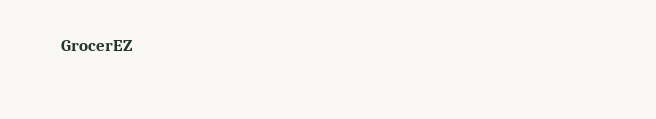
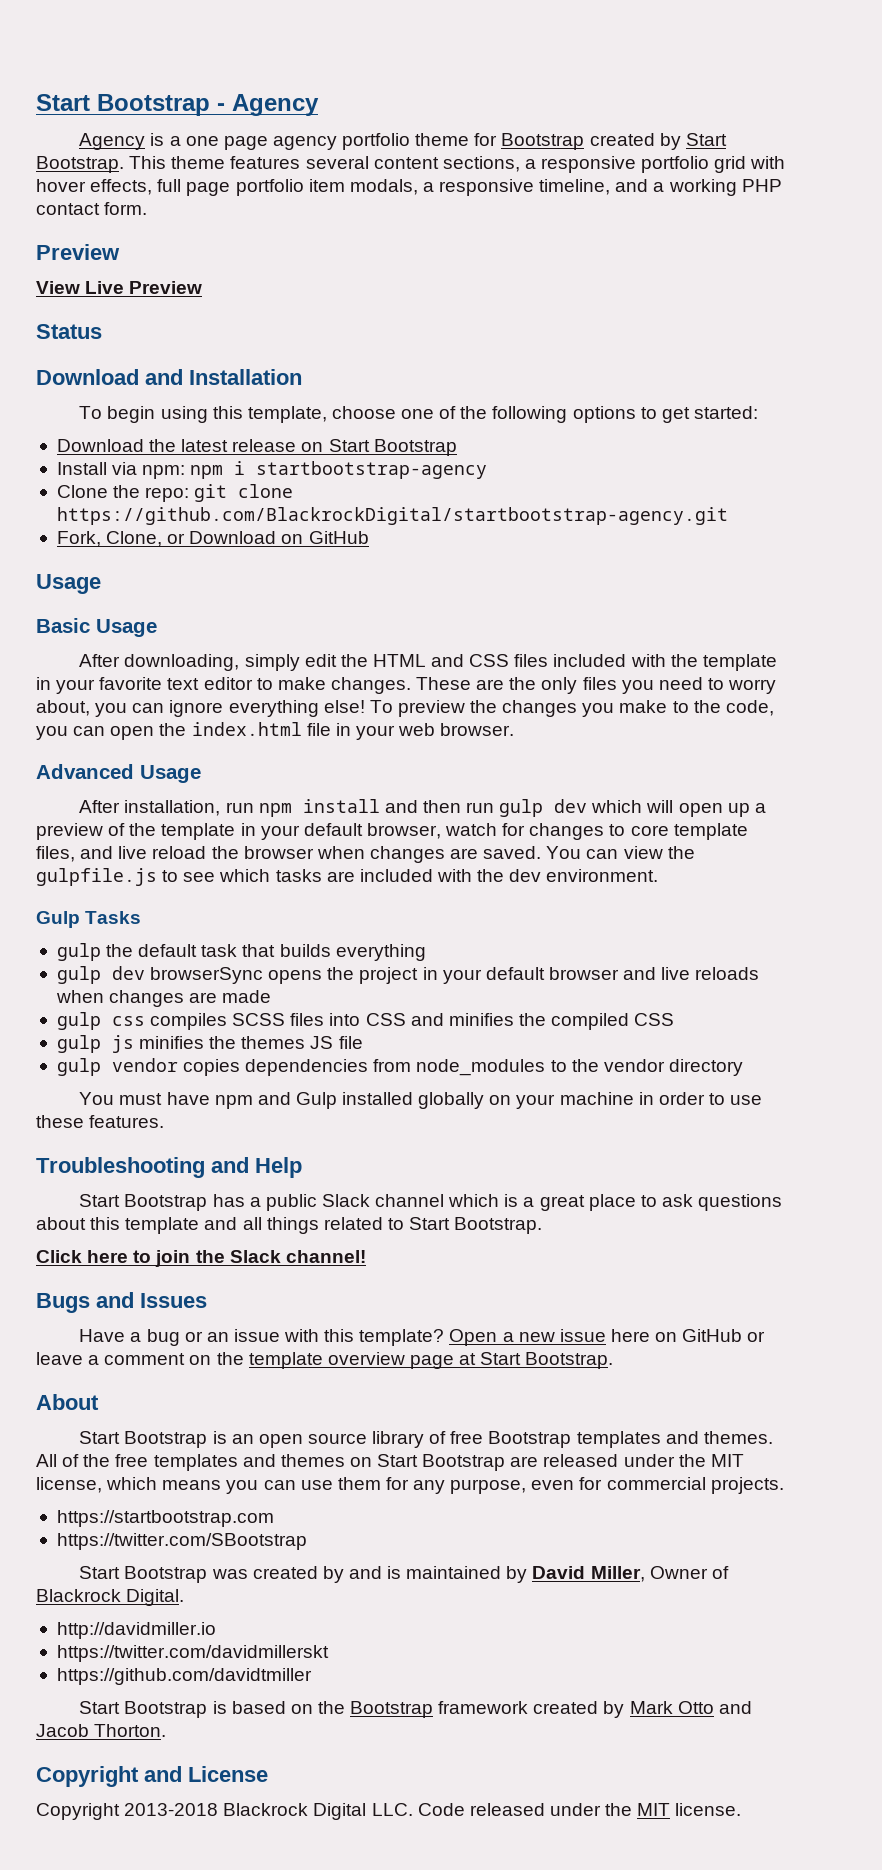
[61,40,133,51] GrocerEZ -> [36,94,319,116] [79,133,727,150] [36,156,786,173] [36,179,782,196] [36,202,148,215] [36,244,120,260] [36,281,203,294] [36,324,102,339] [36,369,302,385] [79,406,758,423] [56,439,457,456] [56,461,488,479] [56,484,294,502] [56,507,728,525] [56,531,369,547] [36,574,101,594] [36,618,157,637] [79,654,777,671] [36,677,777,694] [36,700,774,717] [36,722,515,740] [36,764,201,783] [79,799,766,817] [36,823,748,840] [36,846,695,863] [36,868,659,886] [36,911,142,928] [56,943,426,961] [56,966,760,984] [55,990,272,1007] [56,1012,675,1030] [56,1035,363,1053] [56,1058,743,1076] [79,1092,763,1109] [36,1115,165,1128] [36,1157,302,1178] [79,1194,783,1211] [36,1217,543,1234] [36,1250,366,1267] [36,1292,207,1313] [79,1329,766,1346] [36,1352,614,1369] [36,1394,99,1410] [79,1431,773,1448] [36,1454,744,1471] [36,1477,784,1494] [56,1510,274,1527] [56,1533,307,1550] [79,1566,729,1583] [36,1589,185,1606] [56,1622,216,1639] [56,1645,329,1662] [56,1668,312,1685] [79,1701,752,1718] [36,1724,167,1737] [36,1766,268,1787] [36,1803,742,1820] Start Bootstrap - Agency // Agency is a one page agency portfolio theme for Bootstrap created by Start Bootstrap. This theme features several content sections, a responsive portfolio grid with hover effects, full page portfolio item modals, a responsive timeline, and a working PHP contact form. // Preview // View Live Preview // Status // Download and Installation // To begin using this template, choose one of the following options to get started: // Download the latest release on Start Bootstrap // Install via npm: npm i startbootstrap-agency // Clone the repo: git clone https://github.com/BlackrockDigital/startbootstrap-agency.git // Fork, Clone, or Download on GitHub // Usage // Basic Usage // After downloading, simply edit the HTML and CSS files included with the template in your favorite text editor to make changes. These are the only files you need to worry about, you can ignore everything else! To preview the changes you make to the code, you can open the index.html file in your web browser. // Advanced Usage // After installation, run npm install and then run gulp dev which will open up a preview of the template in your default browser, watch for changes to core template files, and live reload the browser when changes are saved. You can view the gulpfile.js to see which tasks are included with the dev environment. // Gulp Tasks // gulp the default task that builds everything // gulp dev browserSync opens the project in your default browser and live reloads when changes are made // gulp css compiles SCSS files into CSS and minifies the compiled CSS // gulp js minifies the themes JS file // gulp vendor copies dependencies from node_modules to the vendor directory // You must have npm and Gulp installed globally on your machine in order to use these features. // Troubleshooting and Help // Start Bootstrap has a public Slack channel which is a great place to ask questions about this template and all things related to Start Bootstrap. // Click here to join the Slack channel! // Bugs and Issues // Have a bug or an issue with this template? Open a new issue here on GitHub or leave a comment on the template overview page at Start Bootstrap. // About // Start Bootstrap is an open source library of free Bootstrap templates and themes. All of the free templates and themes on Start Bootstrap are released under the MIT license, which means you can use them for any purpose, even for commercial projects. // https://startbootstrap.com // https://twitter.com/SBootstrap // Start Bootstrap was created by and is maintained by David Miller, Owner of Blackrock Digital. // http://davidmiller.io // https://twitter.com/davidmillerskt // https://github.com/davidtmiller // Start Bootstrap is based on the Bootstrap framework created by Mark Otto and Jacob Thorton. // Copyright and License // Copyright 2013-2018 Blackrock Digital LLC. Code released under the MIT license.

